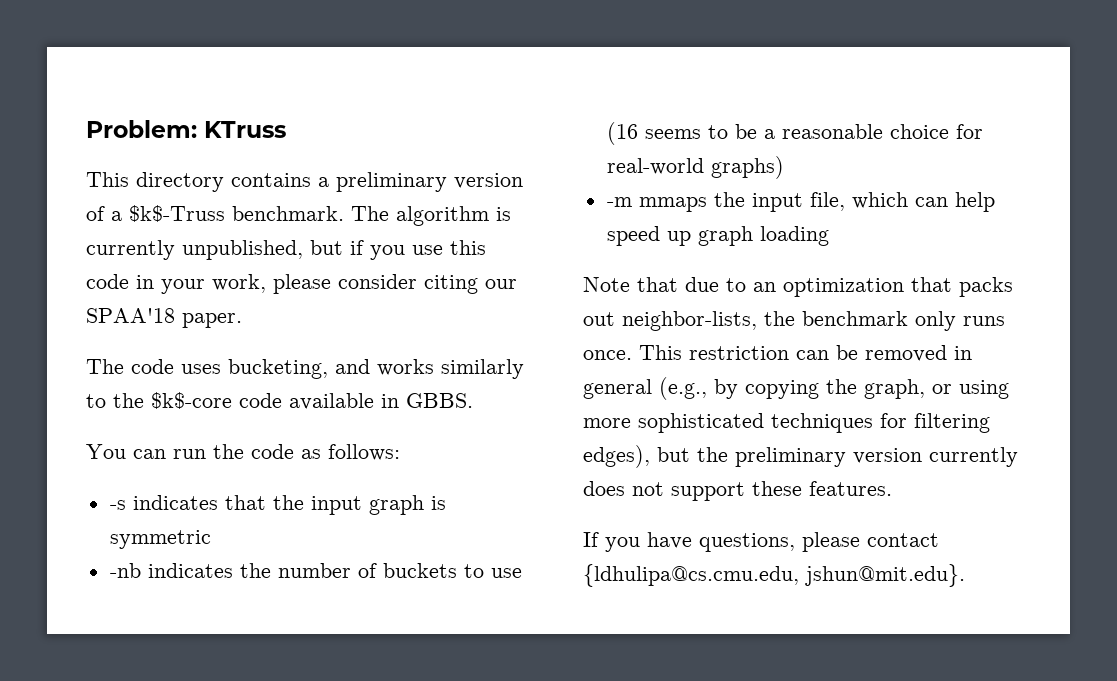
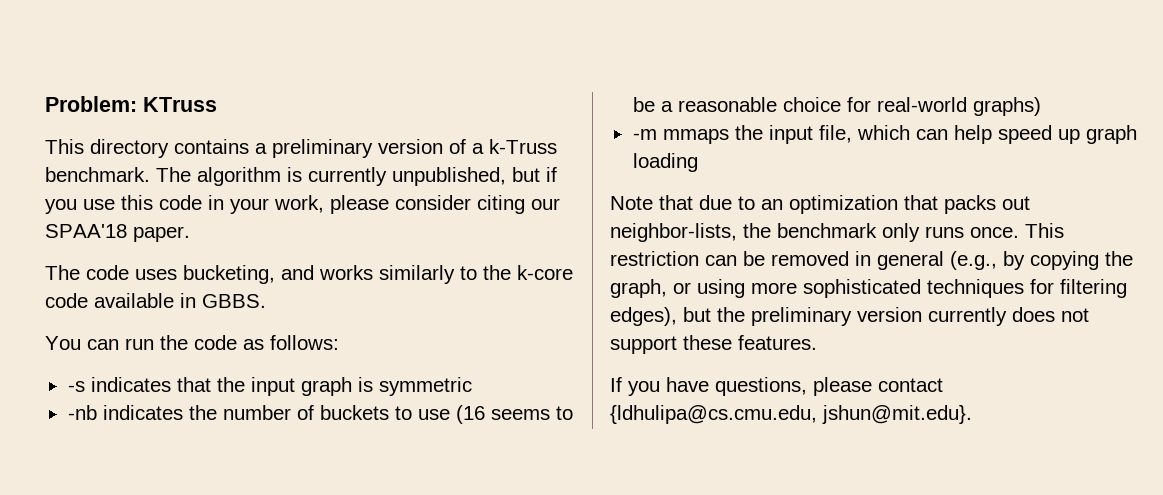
[129,205,225,222] $k$-Truss -> [489,139,557,154] k-Truss
[151,392,232,409] $k$-core -> [517,265,573,280] k-core

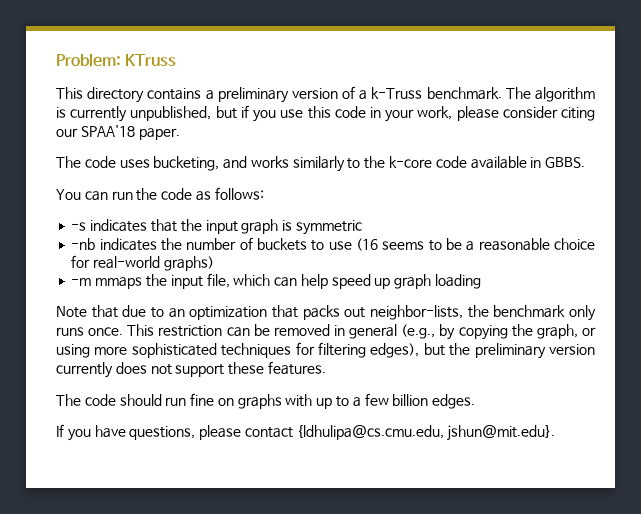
(817, 342) none -> [56,393,476,409] // The code should run fine on graphs with up to a few billion edges.

